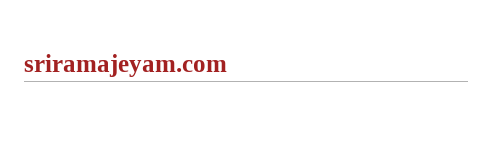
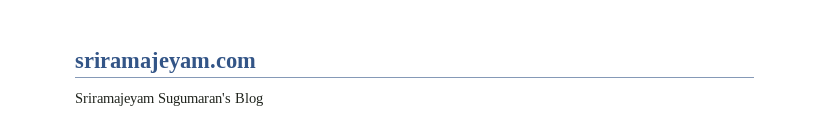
(227, 65) none -> [75,93,263,106] // Sriramajeyam Sugumaran's Blog

